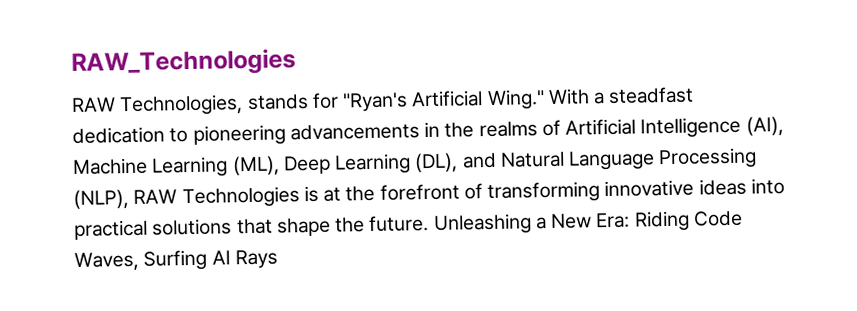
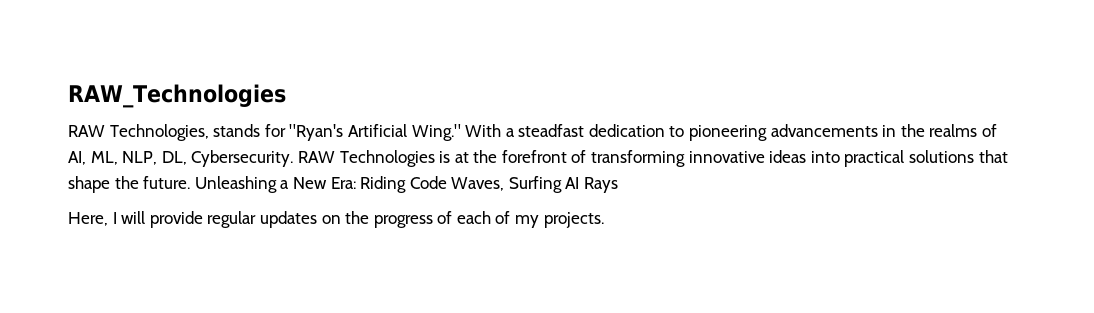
[565,116,784,139] [73,147,758,178] [73,189,129,209] Artificial Intelligence (AI), Machine Learning (ML), Deep Learning (DL), and Natural Language Processing (NLP), -> [68,150,294,167] AI, ML, NLP, DL, Cybersecurity.
(278, 259) none -> [68,211,604,228] // Here, I will provide regular updates on the progress of each of my projects.

